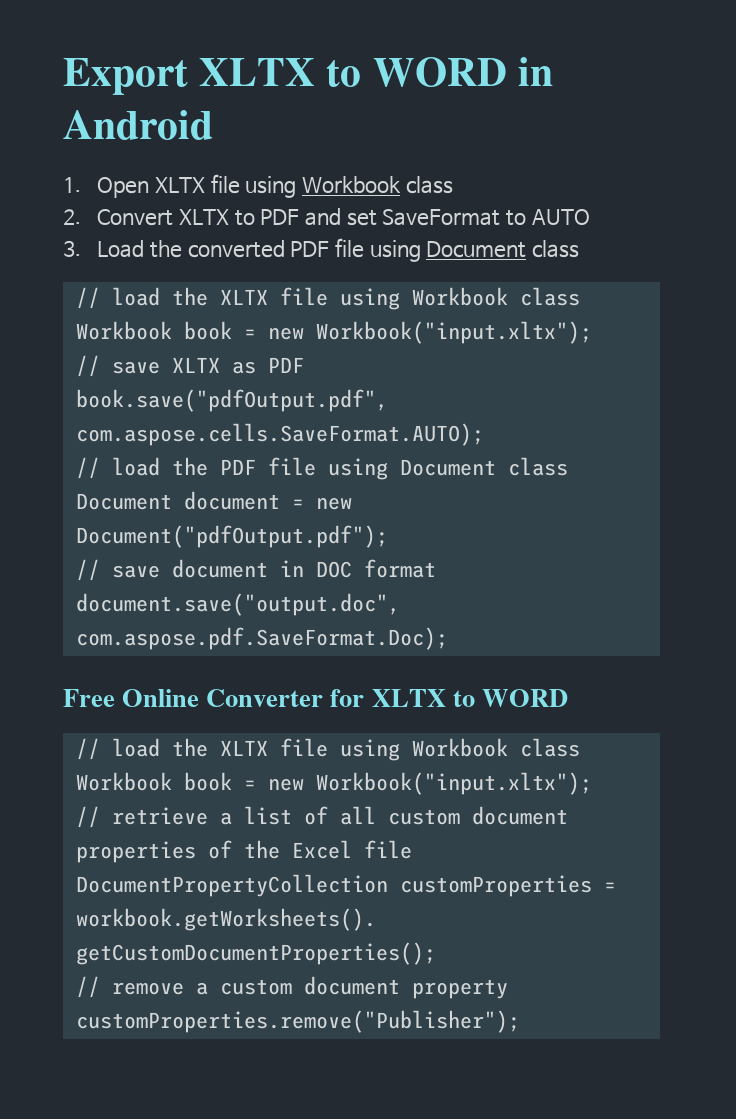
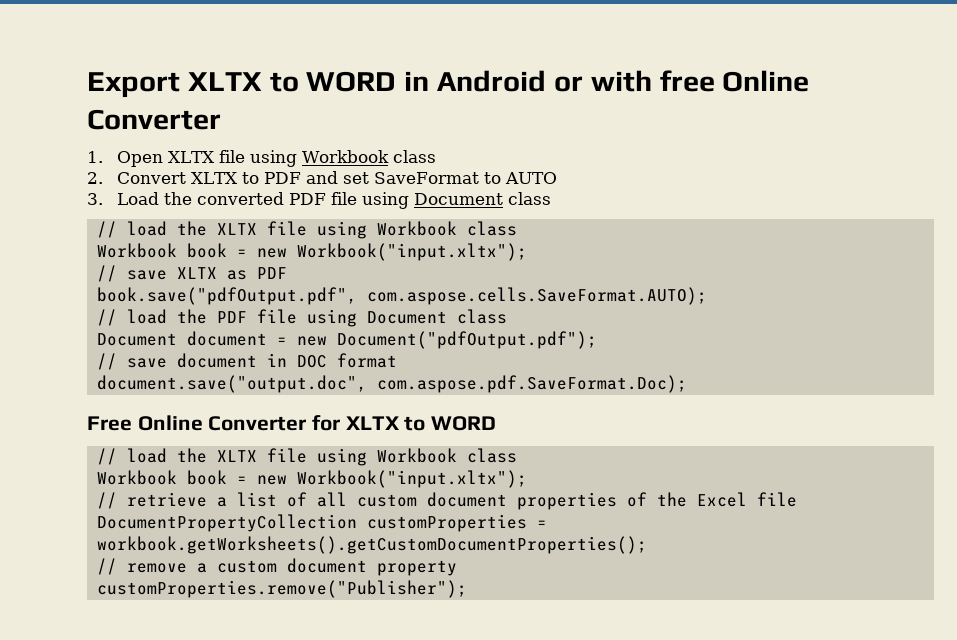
(213, 125) none -> [553,70,810,92] [87,109,221,130] or with free Online Converter

